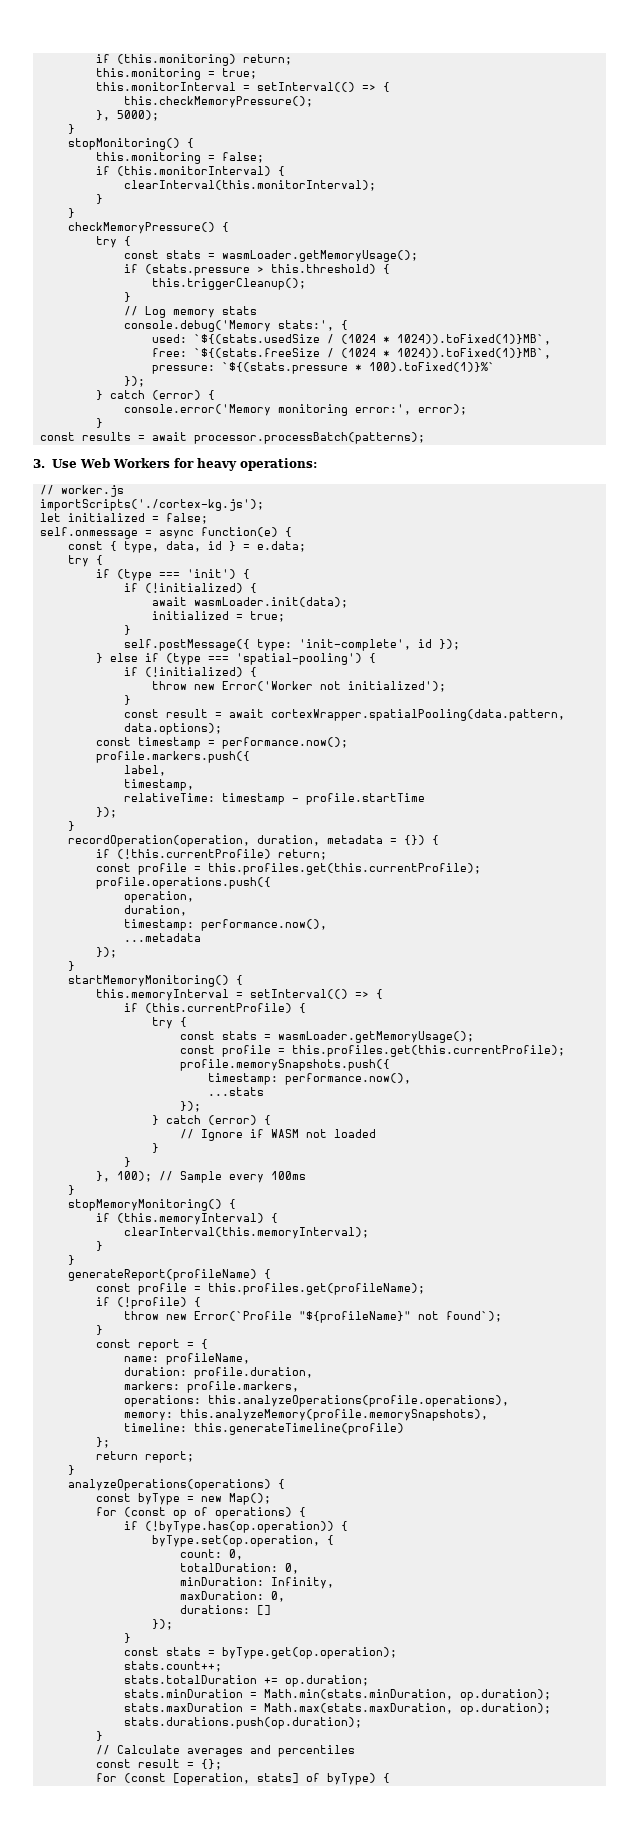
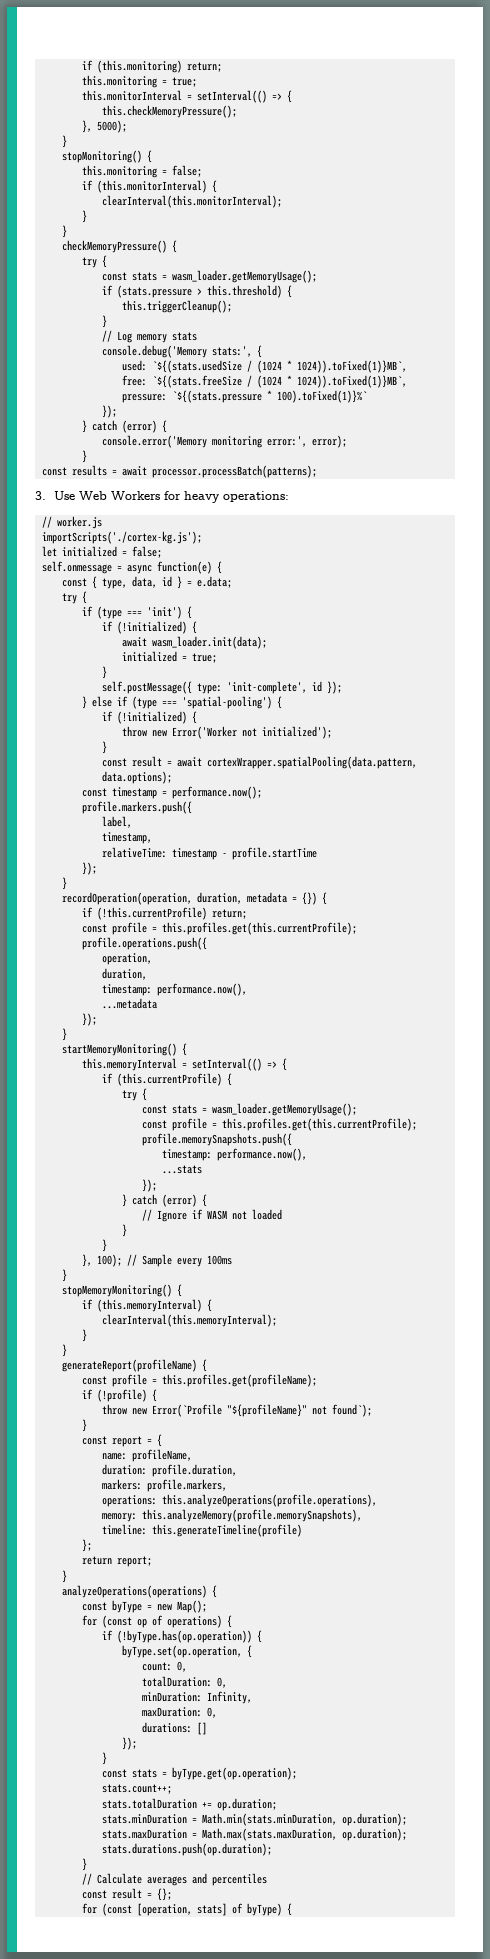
[221,250,418,262] wasmLoader.getMemoryUsage(); -> [171,270,317,283] wasm_loader.getMemoryUsage();
[193,597,348,608] wasmLoader.init(data); -> [151,636,267,649] wasm_loader.init(data);
[277,1031,474,1043] wasmLoader.getMemoryUsage(); -> [211,1103,357,1116] wasm_loader.getMemoryUsage();

